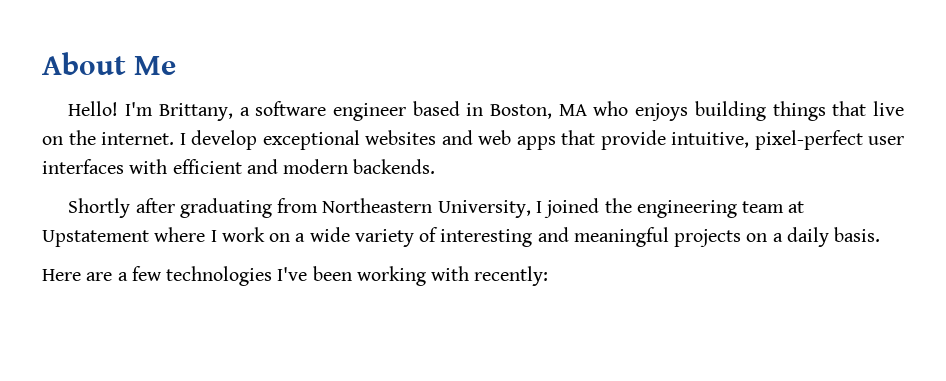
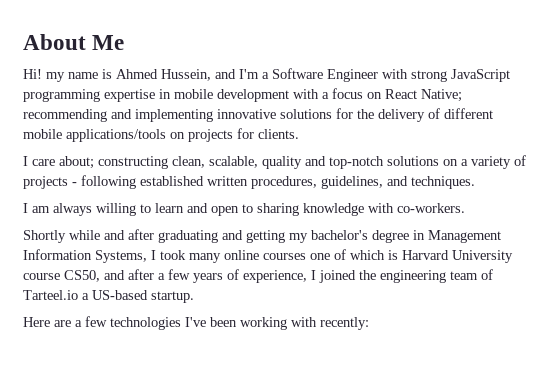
[68,101,905,121] [42,130,904,150] [42,159,436,174] [68,198,531,218] Hello! I'm Brittany, a software engineer based in Boston, MA who enjoys building things that live on the internet. I develop exceptional websites and web apps that provide intuitive, pixel-perfect user interfaces with efficient and modern backends. // Shortly after graduating from Northeastern University, -> [23,68,510,82] [23,88,462,102] [23,108,493,122] [23,128,299,142] [23,155,526,169] [23,175,475,189] [23,203,465,216] [23,229,501,243] [23,249,513,263] [23,269,307,283] Hi! my name is Ahmed Hussein, and I'm a Software Engineer with strong JavaScript programming expertise in mobile development with a focus on React Native; recommending and implementing innovative solutions for the delivery of different mobile applications/tools on projects for clients. // I care about; constructing clean, scalable, quality and top-notch solutions on a variety of projects - following established written procedures, guidelines, and techniques. // I am always willing to learn and open to sharing knowledge with co-workers. // Shortly while and after graduating and getting my bachelor's degree in Management Information Systems, I took many online courses one of which is Harvard University course CS50, and after a few years of experience,
[788,201,805,213] [42,227,881,247] at Upstatement where I work on a wide variety of interesting and meaningful projects on a daily basis. -> [481,269,493,280] [23,290,194,303] of Tarteel.io a US-based startup.

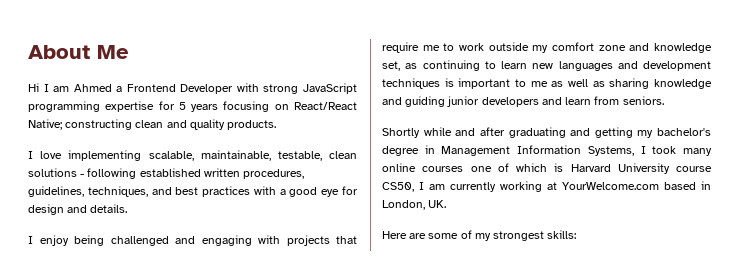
[23,68,378,82] Hi! my name is Ahmed Hussein, and I'm a Software Engineer -> [28,83,234,94] Hi I am Ahmed a Frontend Developer
[159,88,462,102] [23,108,493,122] [23,128,299,142] [23,155,526,169] [23,176,68,189] in mobile development with a focus on React Native; recommending and implementing innovative solutions for the delivery of different mobile applications/tools on projects for clients. // I care about; constructing clean, scalable, quality and top-notch solutions on a variety of projects -> [158,101,357,112] [28,119,277,130] [28,150,357,161] [28,168,77,177] for 5 years focusing on React/React Native; constructing clean and quality products. // I love implementing scalable, maintainable, testable, clean solutions
[387,176,475,189] [23,203,465,216] and techniques. // I am always willing to learn and open to sharing knowledge with co-workers. -> [87,186,358,197] [28,204,128,215] [28,235,357,246] [382,42,712,53] [382,60,711,71] [382,78,712,89] [382,96,664,107] techniques, and best practices with a good eye for design and details. // I enjoy being challenged and engaging with projects that require me to work outside my comfort zone and knowledge set, as continuing to learn new languages and development techniques is important to me as well as sharing knowledge and guiding junior developers and learn from seniors.
[104,269,493,283] [23,290,194,303] [23,316,369,330] and after a few years of experience, I joined the engineering team of Tarteel.io a US-based startup. // Here are a few technologies I've been working with recently: -> [419,181,711,192] [382,200,447,210] [382,230,577,241] I am currently working at YourWelcome.com based in London, UK. // Here are some of my strongest skills:

